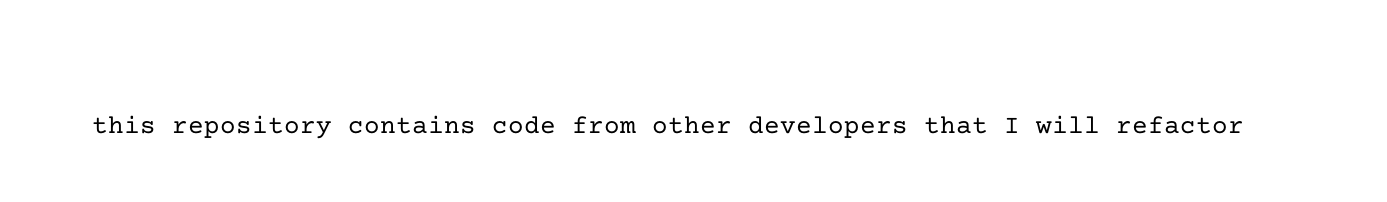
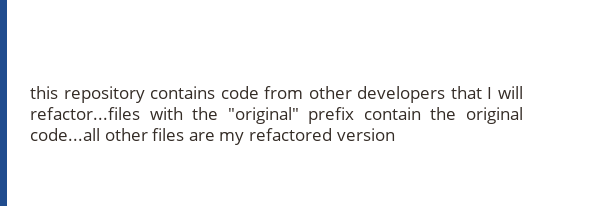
[1116,116,1244,134] refactor -> [30,107,523,124] [30,128,395,145] refactor...files with the "original" prefix contain the original code...all other files are my refactored version

